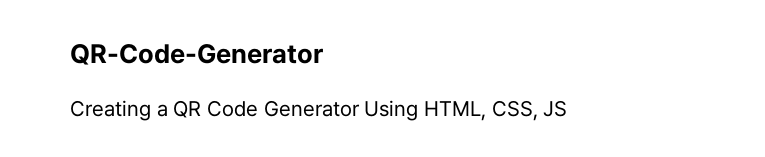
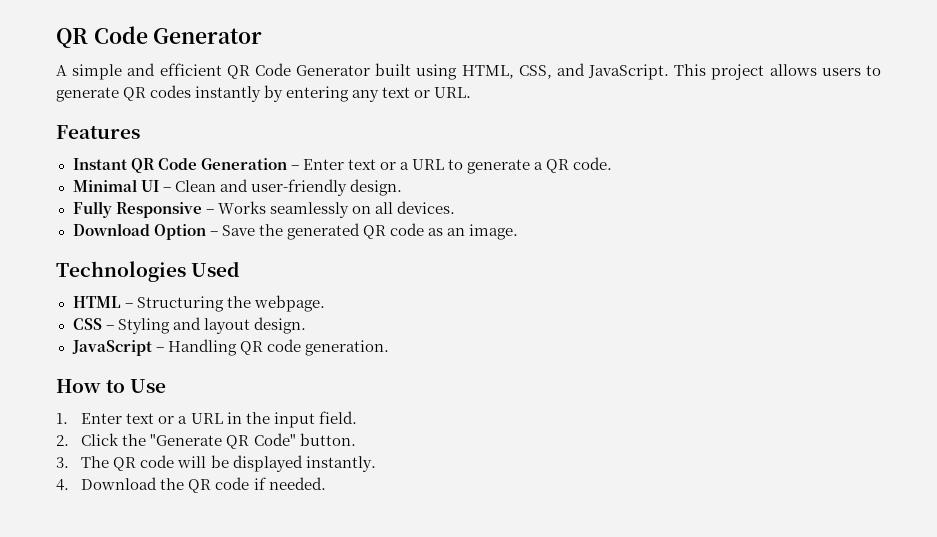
[70,44,323,65] [70,100,568,121] QR-Code-Generator // Creating a QR Code Generator Using HTML, CSS, JS -> [56,26,263,48] [56,63,881,80] [56,85,472,102] [56,125,140,139] [72,157,613,174] [72,179,402,196] [72,201,455,218] [72,223,519,240] [56,261,241,282] [72,295,325,312] [72,317,306,334] [71,339,389,356] [56,379,167,393] [56,411,357,428] [56,433,356,449] [56,455,376,472] [56,477,326,493] QR Code Generator // A simple and efficient QR Code Generator built using HTML, CSS, and JavaScript. This project allows users to generate QR codes instantly by entering any text or URL. // Features // Instant QR Code Generation – Enter text or a URL to generate a QR code. // Minimal UI – Clean and user-friendly design. // Fully Responsive – Works seamlessly on all devices. // Download Option – Save the generated QR code as an image. // Technologies Used // HTML – Structuring the webpage. // CSS – Styling and layout design. // JavaScript – Handling QR code generation. // How to Use // 1. Enter text or a URL in the input field. // 2. Click the "Generate QR Code" button. // 3. The QR code will be displayed instantly. // 4. Download the QR code if needed.

